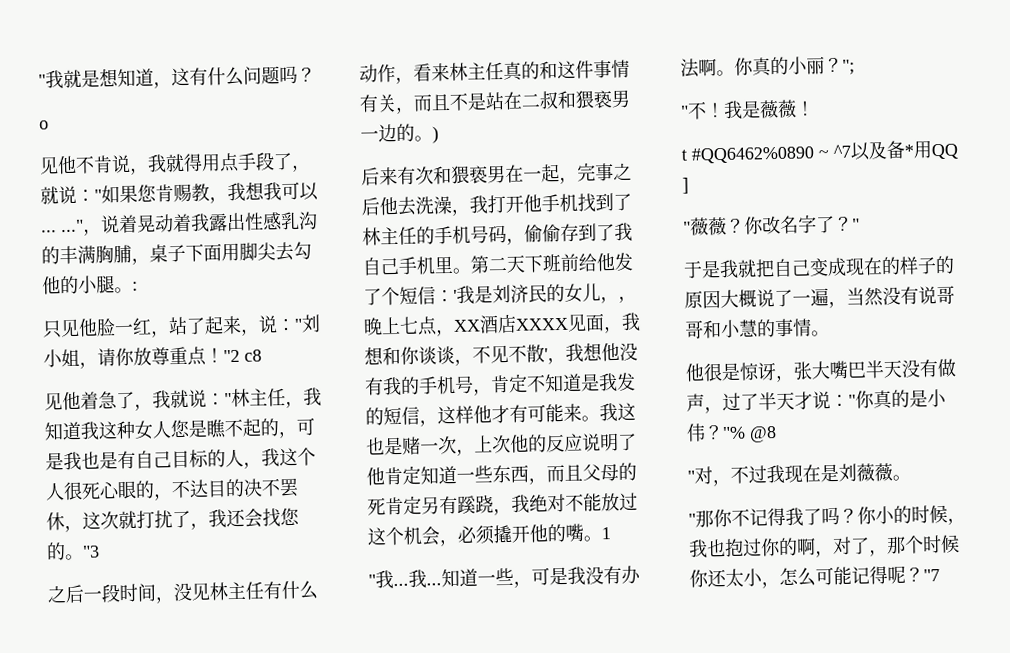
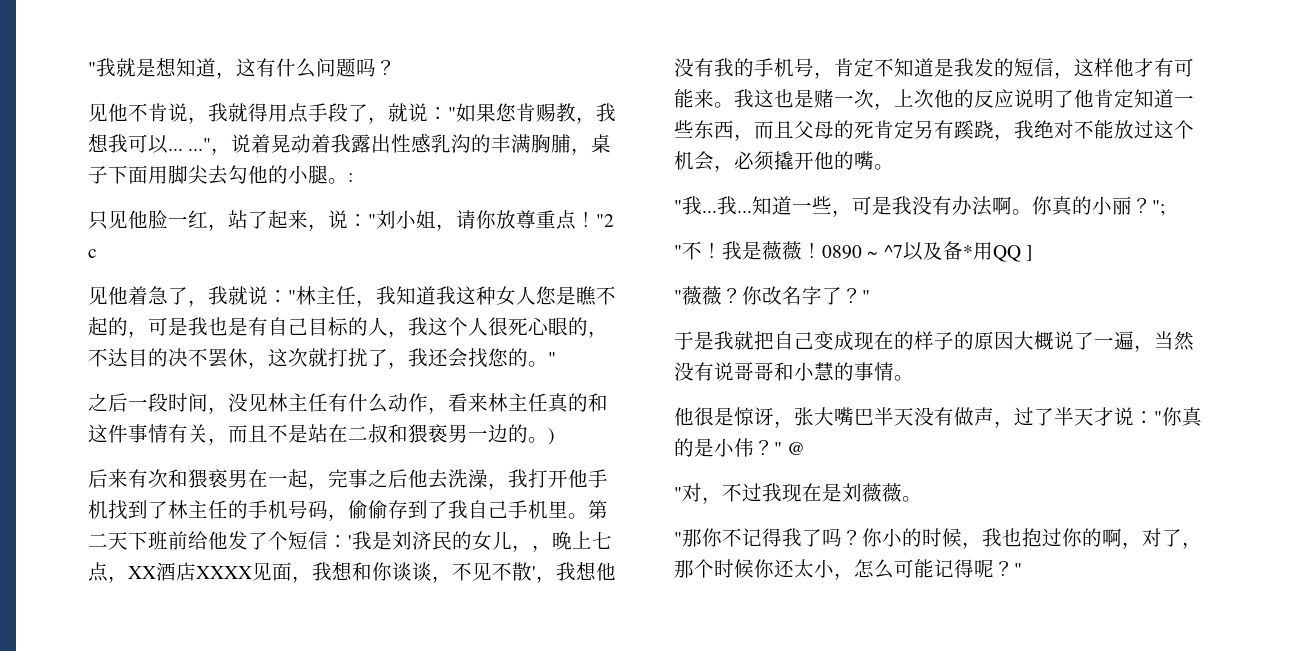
[39,120,49,130] // o -> (396, 68) none
[244,349,262,362] c8 -> [88,249,97,258] c
[82,545,100,558] "3 -> [548,352,556,365] "
[601,527,611,540] 1 -> (894, 167) none
[681,146,815,164] // t #QQ6462%0890 -> [822,245,862,259] 0890
[722,426,777,443] "% @8 -> [774,442,806,455] " @
[923,569,940,582] "7 -> [1014,563,1022,576] "

